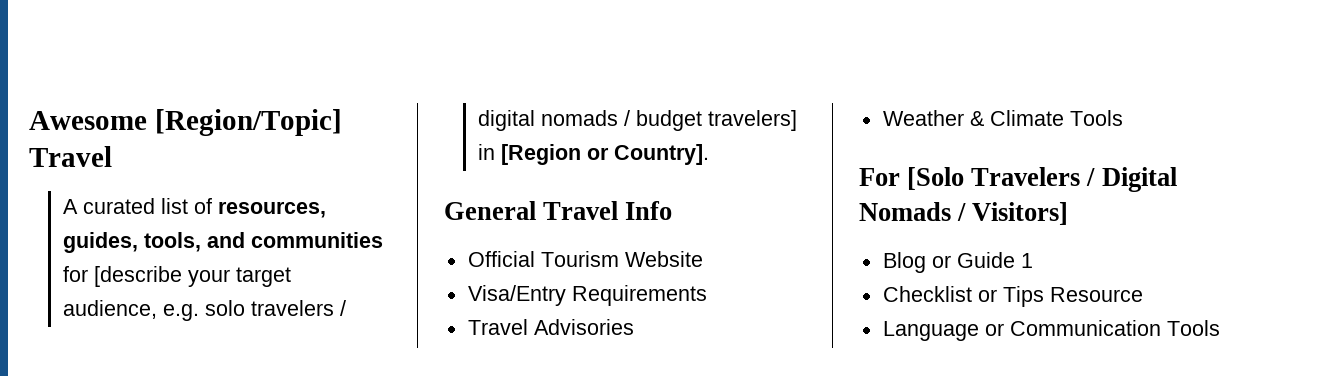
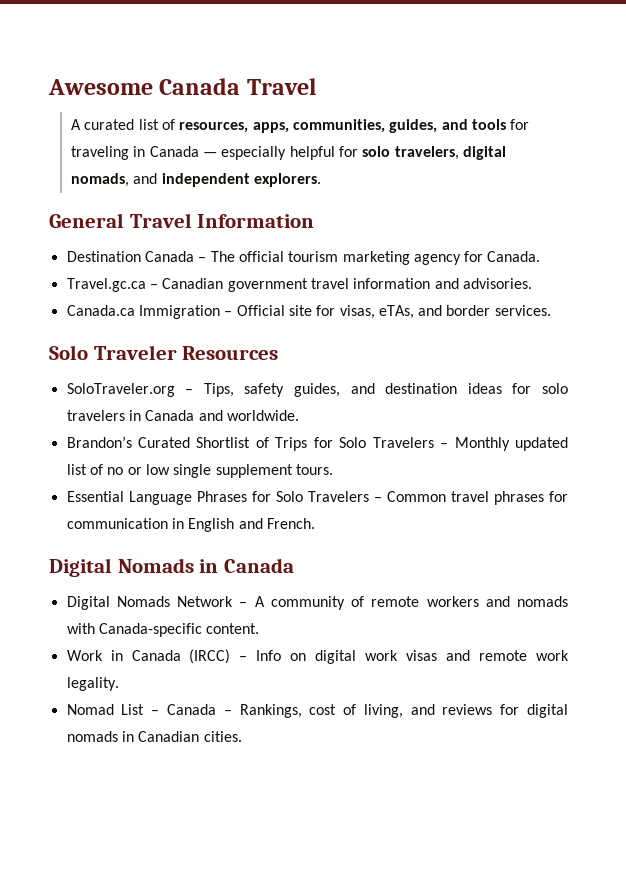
[154,109,342,136] [Region/Topic] -> [159,78,241,95] Canada
[63,232,384,253] [63,266,292,287] [63,300,347,321] [478,110,798,131] [478,144,710,165] [444,201,673,220] [467,251,703,267] [467,285,707,306] [467,319,634,335] [882,110,1123,126] [859,167,1177,192] [859,202,1069,225] [882,252,1033,273] [882,286,1143,307] [882,320,1220,341] guides, tools, and communities for [describe your target audience, e.g. solo travelers / digital nomads / budget travelers] in [Region or Country]. // General Travel Info // Official Tourism Website // Visa/Entry Requirements // Travel Advisories // Weather & Climate Tools // For [Solo Travelers / Digital Nomads / Visitors] // Blog or Guide 1 // Checklist or Tips Resource // Language or Communication Tools -> [252,119,530,133] [71,146,506,160] [71,173,322,187] [49,213,315,228] [66,251,541,265] [66,278,532,292] [66,305,551,319] [49,345,279,360] [66,383,569,397] [66,410,299,421] [66,436,568,451] [66,464,333,478] [66,491,568,505] [66,518,315,532] [49,558,294,577] [66,596,569,610] [66,623,260,637] [66,649,569,664] [66,677,119,691] [66,704,569,718] [66,731,242,742] apps, communities, guides, and tools for traveling in Canada — especially helpful for solo travelers, digital nomads, and independent explorers. // General Travel Information // Destination Canada – The official tourism marketing agency for Canada. // Travel.gc.ca – Canadian government travel information and advisories. // Canada.ca Immigration – Official site for visas, eTAs, and border services. // Solo Traveler Resources // SoloTraveler.org – Tips, safety guides, and destination ideas for solo travelers in Canada and worldwide. // Brandon’s Curated Shortlist of Trips for Solo Travelers – Monthly updated list of no or low single supplement tours. // Essential Language Phrases for Solo Travelers – Common travel phrases for communication in English and French. // Digital Nomads in Canada // Digital Nomads Network – A community of remote workers and nomads with Canada-specific content. // Work in Canada (IRCC) – Info on digital work visas and remote work legality. // Nomad List – Canada – Rankings, cost of living, and reviews for digital nomads in Canadian cities.

